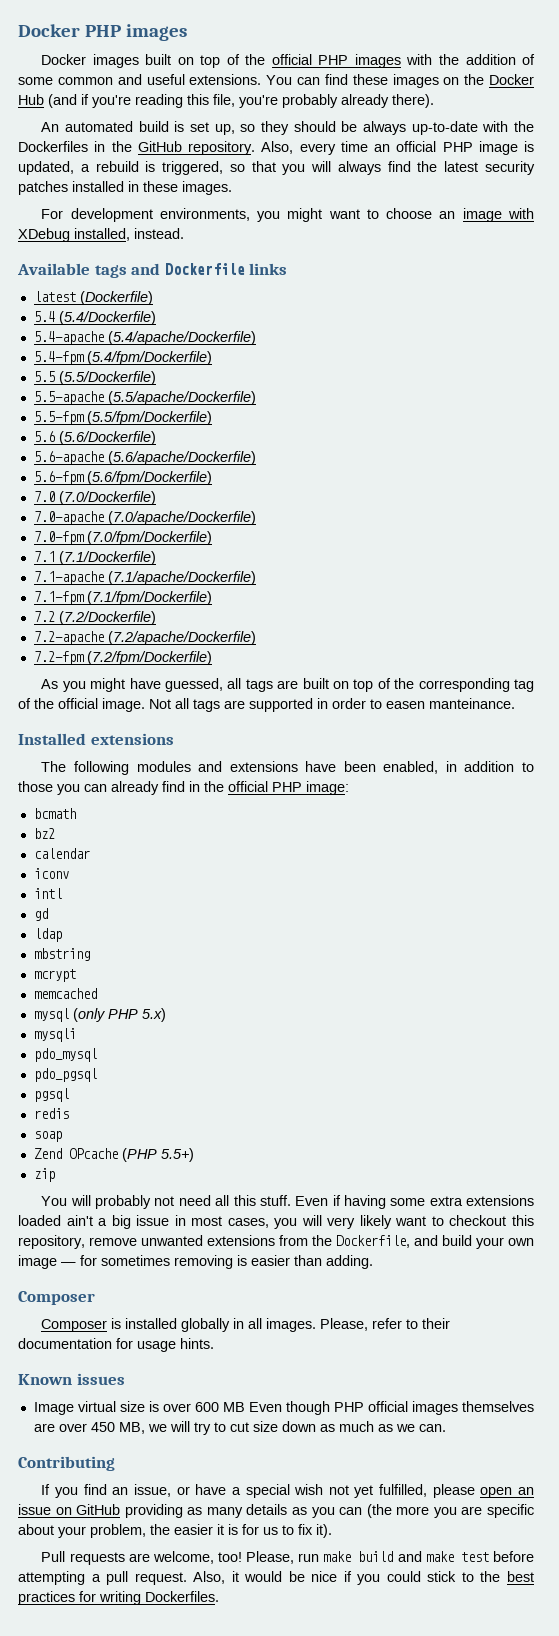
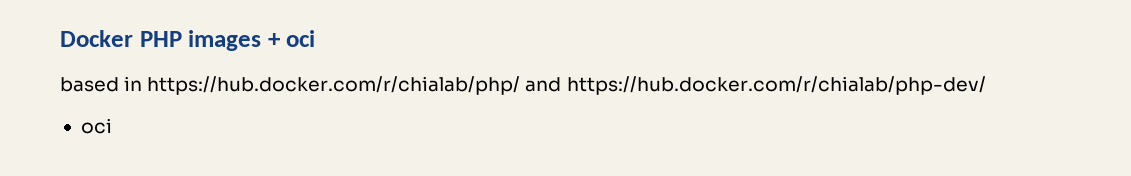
[41,54,535,68] [18,74,534,88] [18,94,434,108] [41,121,535,135] [18,141,534,155] [18,161,535,175] [18,181,232,195] [41,208,534,222] [18,228,184,242] [17,263,288,278] [33,291,153,305] [33,311,156,325] [33,331,256,345] [33,351,212,365] [33,371,156,385] [33,391,256,405] [33,411,212,425] [33,431,156,445] [33,451,256,465] [33,471,212,485] [33,491,156,505] [33,511,256,525] [33,531,212,545] [33,551,156,565] [33,571,256,585] [33,591,212,605] [33,611,156,625] [33,631,256,645] [33,651,212,665] [41,678,534,692] [18,698,515,712] [18,733,174,745] [41,761,534,775] [18,781,349,795] [33,808,76,819] [33,828,55,839] [33,848,90,859] [33,868,69,879] [33,888,62,899] [33,908,48,921] [33,928,62,942] [33,948,90,961] [33,969,76,982] [33,988,97,999] [33,1008,166,1022] [33,1028,76,1042] [33,1048,97,1062] [33,1068,97,1082] [33,1088,69,1102] [33,1108,69,1119] [33,1131,62,1142] [33,1148,194,1162] [33,1168,55,1182] [41,1195,534,1209] [18,1215,535,1229] [18,1235,534,1249] [18,1255,373,1269] [18,1291,95,1305] [41,1318,451,1332] [18,1338,214,1352] [18,1373,125,1385] [33,1401,534,1415] [33,1421,446,1435] [18,1456,115,1471] [41,1484,534,1498] [18,1504,534,1518] [18,1524,332,1538] [41,1551,534,1565] [18,1571,535,1585] [18,1591,219,1605] // Docker images built on top of the official PHP images with the addition of some common and useful extensions. You can find these images on the Docker Hub (and if you're reading this file, you're probably already there). // An automated build is set up, so they should be always up-to-date with the Dockerfiles in the GitHub repository. Also, every time an official PHP image is updated, a rebuild is triggered, so that you will always find the latest security patches installed in these images. // For development environments, you might want to choose an image with XDebug installed, instead. // Available tags and Dockerfile links // latest (Dockerfile) // 5.4 (5.4/Dockerfile) // 5.4-apache (5.4/apache/Dockerfile) // 5.4-fpm (5.4/fpm/Dockerfile) // 5.5 (5.5/Dockerfile) // 5.5-apache (5.5/apache/Dockerfile) // 5.5-fpm (5.5/fpm/Dockerfile) // 5.6 (5.6/Dockerfile) // 5.6-apache (5.6/apache/Dockerfile) // 5.6-fpm (5.6/fpm/Dockerfile) // 7.0 (7.0/Dockerfile) // 7.0-apache (7.0/apache/Dockerfile) // 7.0-fpm (7.0/fpm/Dockerfile) // 7.1 (7.1/Dockerfile) // 7.1-apache (7.1/apache/Dockerfile) // 7.1-fpm (7.1/fpm/Dockerfile) // 7.2 (7.2/Dockerfile) // 7.2-apache (7.2/apache/Dockerfile) // 7.2-fpm (7.2/fpm/Dockerfile) // As you might have guessed, all tags are built on top of the corresponding tag of the official image. Not all tags are supported in order to easen manteinance. // Installed extensions // The following modules and extensions have been enabled, in addition to those you can already find in the official PHP image: // bcmath // bz2 // calendar // iconv // intl // gd // ldap // mbstring // mcrypt // memcached // mysql (only PHP 5.x) // mysqli // pdo_mysql // pdo_pgsql // pgsql // redis // soap // Zend OPcache (PHP 5.5+) // zip // You will probably not need all this stuff. Even if having some extra extensions loaded ain't a big issue in most cases, you will very likely want to checkout this repository, remove unwanted extensions from the Dockerfile, and build your own image — for sometimes removing is easier than adding. // Composer // Composer is installed globally in all images. Please, refer to their documentation for usage hints. // Known issues // Image virtual size is over 600 MB Even though PHP official images themselves are over 450 MB, we will try to cut size down as much as we can. // Contributing // If you find an issue, or have a special wish not yet fulfilled, please open an issue on GitHub providing as many details as you can (the more you are specific about your problem, the easier it is for us to fix it). // Pull requests are welcome, too! Please, run make build and make test before attempting a pull request. Also, it would be nice if you could stick to the best practices for writing Dockerfiles. -> [267,30,316,47] [60,76,986,95] [80,118,112,134] + oci // based in https://hub.docker.com/r/chialab/php/ and https://hub.docker.com/r/chialab/php-dev/ // oci

